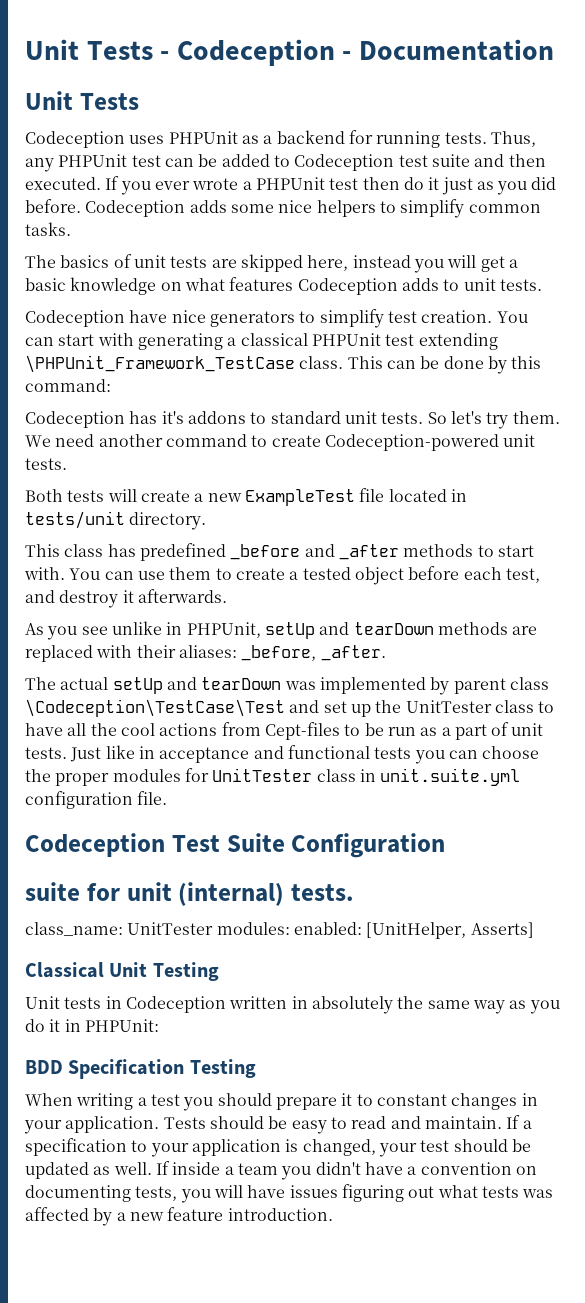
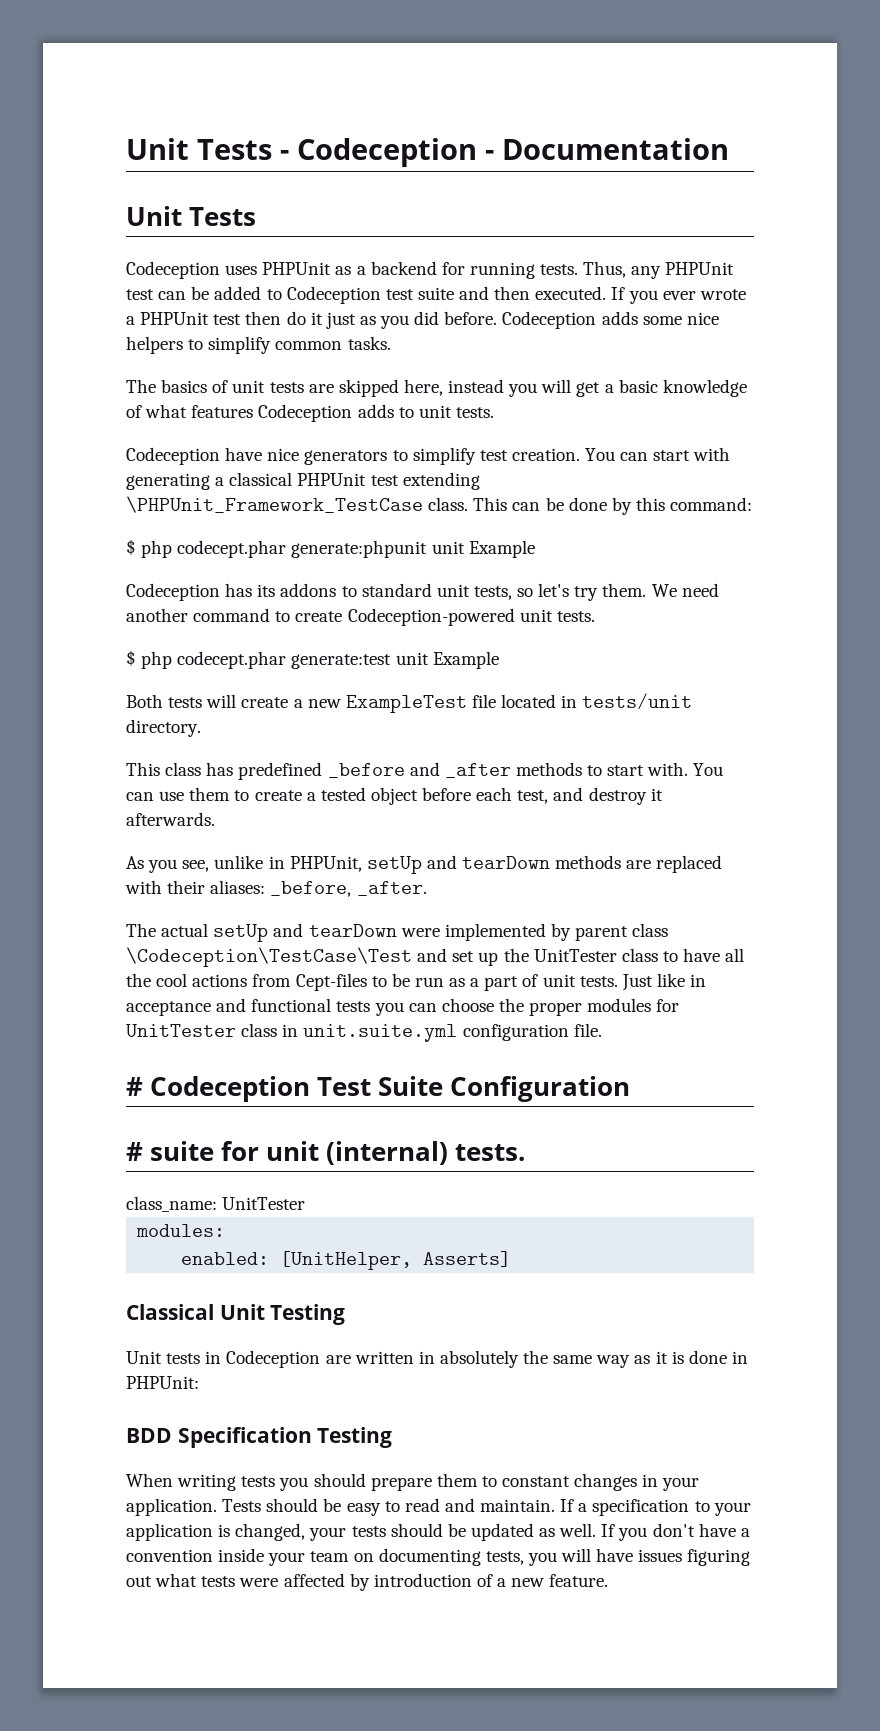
[160,282,182,291] on -> [126,405,142,418] of
(111, 385) none -> [126,539,535,558] // $ php codecept.phar generate:phpunit unit Example
[161,411,184,424] it's -> [257,584,276,597] its
[381,412,447,424] tests. So -> [473,586,534,600] tests, so
(67, 464) none -> [126,650,499,669] // $ php codecept.phar generate:test unit Example
[81,626,108,635] see -> [182,860,210,872] see,
[284,681,316,690] was -> [400,928,440,937] were
(168, 798) none -> [126,1077,143,1096] #
(446, 845) none -> [126,1142,143,1161] #
(214, 928) none -> (306, 1203) //
(290, 928) none -> (226, 1230) //
(226, 1004) none -> [325,1355,351,1364] are
[529,1000,560,1014] [25,1019,61,1032] you do it -> [655,1350,727,1364] it is done
[137,1094,180,1106] a test -> [241,1476,276,1487] tests
[341,1093,353,1106] it -> [436,1473,478,1487] them
[420,1140,450,1152] test -> [351,1526,386,1537] tests
[172,1162,512,1180] inside a team you didn't have a convention -> [618,1523,750,1541] [126,1548,350,1566] you don't have a convention inside your team
[522,1189,554,1198] was -> [239,1578,279,1587] were
[116,1207,333,1221] a new feature introduction. -> [373,1573,609,1587] introduction of a new feature.

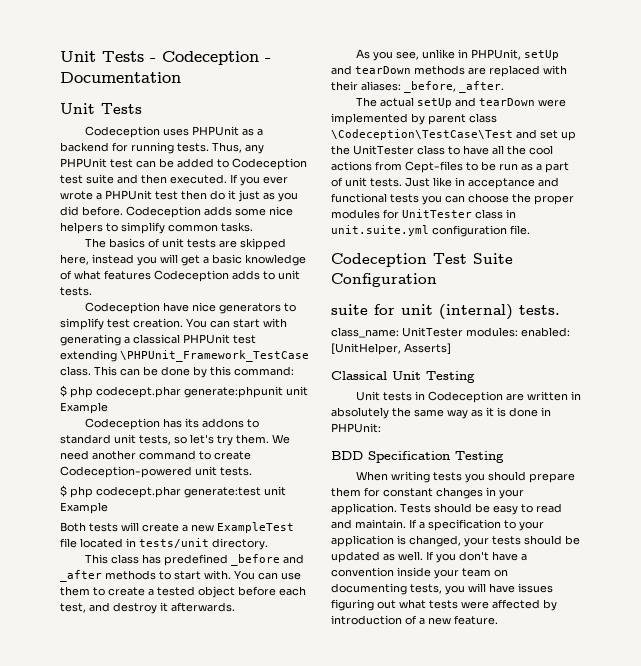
[126,1077,143,1096] # -> (530, 230) none
[126,1142,143,1161] # -> (437, 280) none
(306, 1203) // -> (463, 332) none
(226, 1230) // -> (518, 332) none
[481,1476,497,1487] to -> [364,487,380,497] for

